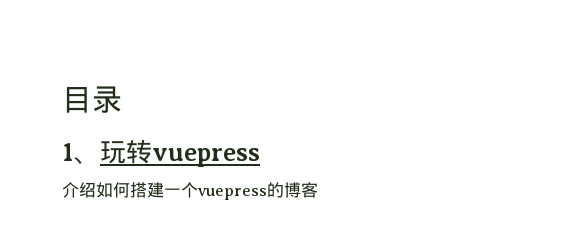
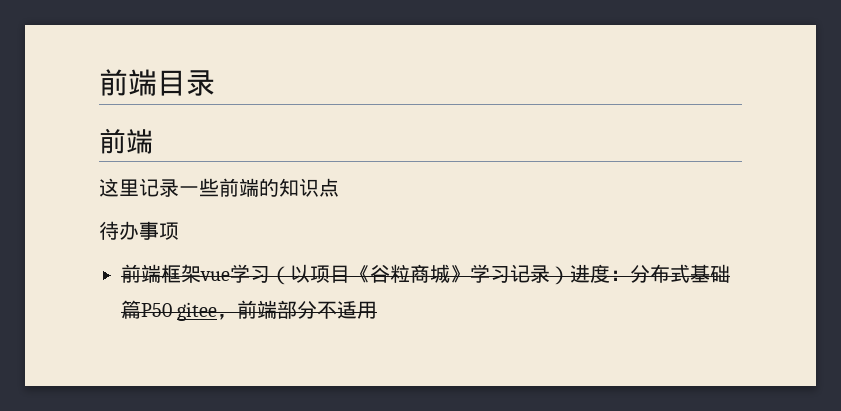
(62, 100) none -> [99,69,157,96] 前端
[62,139,260,167] [62,182,318,200] 1、玩转vuepress // 介绍如何搭建一个vuepress的博客 -> [99,128,153,154] [99,178,339,197] [99,221,179,240] [121,264,730,285] [121,300,378,321] 前端 // 这里记录一些前端的知识点 // 待办事项 // 前端框架vue学习（以项目《谷粒商城》学习记录）进度：分布式基础篇P50 gitee，前端部分不适用

